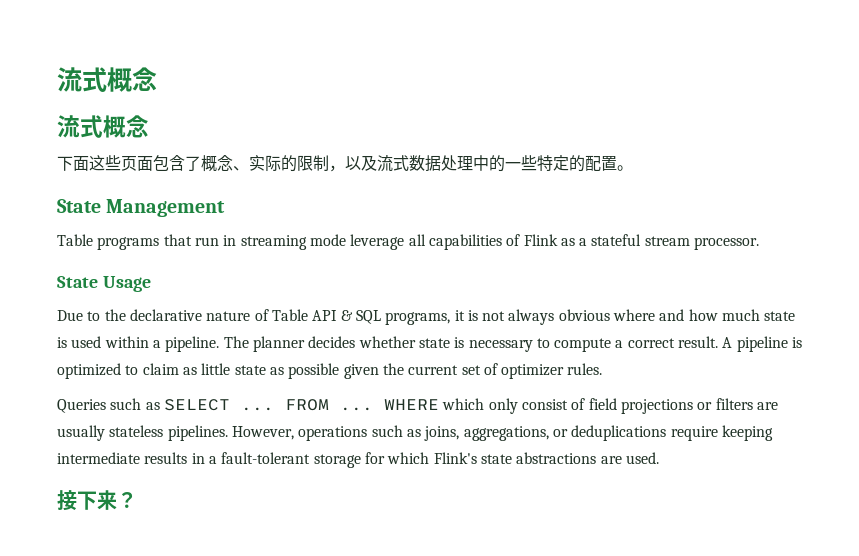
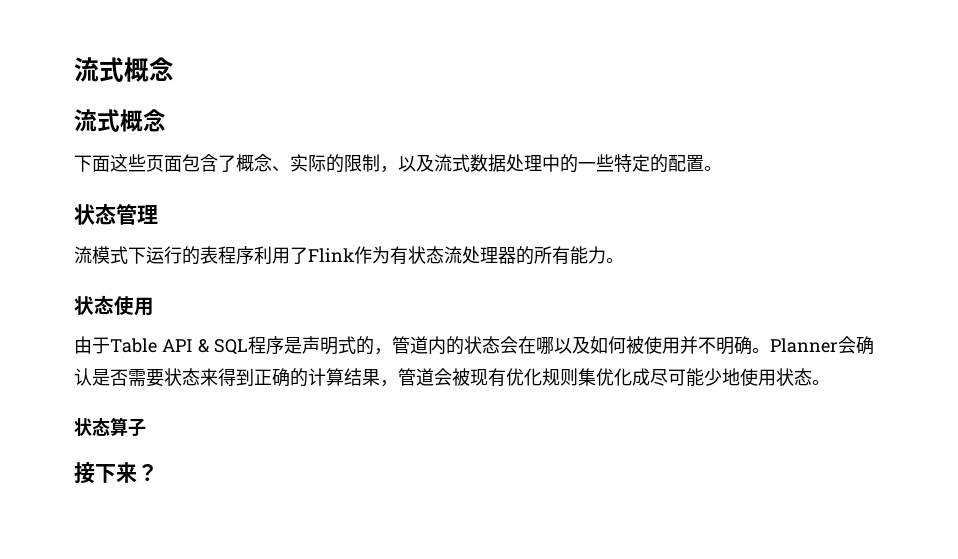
[57,199,226,217] [57,234,760,250] [57,276,151,292] [57,309,796,325] [57,336,803,352] [57,363,603,379] [57,398,778,414] [57,425,773,441] [57,452,659,468] State Management // Table programs that run in streaming mode leverage all capabilities of Flink as a stateful stream processor. // State Usage // Due to the declarative nature of Table API & SQL programs, it is not always obvious where and how much state is used within a pipeline. The planner decides whether state is necessary to compute a correct result. A pipeline is optimized to claim as little state as possible given the current set of optimizer rules. // Queries such as SELECT ... FROM ... WHERE which only consist of field projections or filters are usually stateless pipelines. However, operations such as joins, aggregations, or deduplications require keeping intermediate results in a fault-tolerant storage for which Flink's state abstractions are used. -> [74,203,158,225] [74,246,624,265] [74,295,154,316] [74,336,874,355] [74,368,830,387] [74,417,146,437] 状态管理 // 流模式下运行的表程序利用了Flink作为有状态流处理器的所有能力。 // 状态使用 // 由于Table API & SQL程序是声明式的，管道内的状态会在哪以及如何被使用并不明确。Planner会确认是否需要状态来得到正确的计算结果，管道会被现有优化规则集优化成尽可能少地使用状态。 // 状态算子

